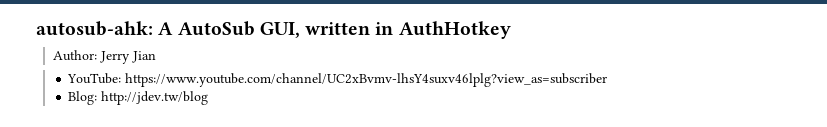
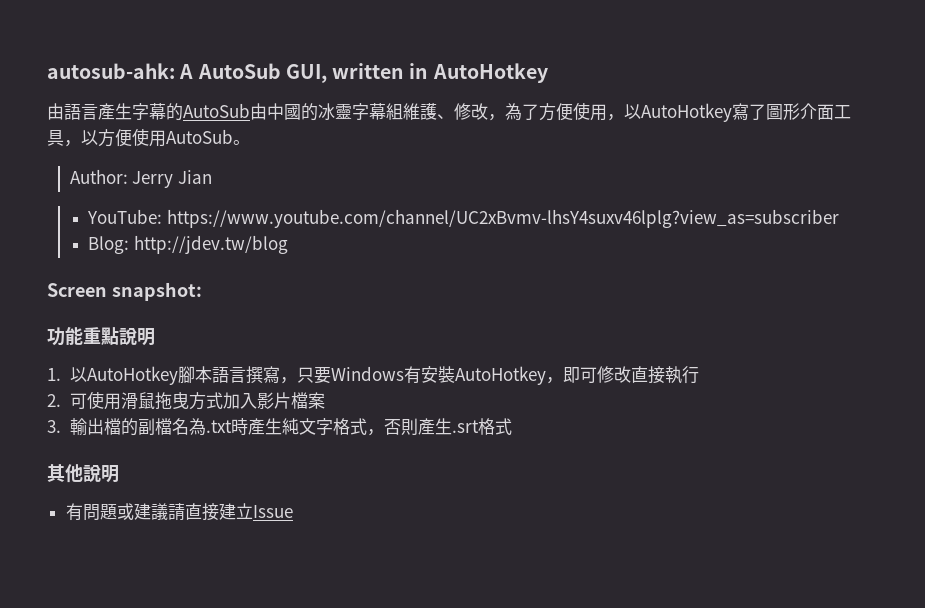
[398,21,511,39] AuthHotkey -> [432,63,548,83] [47,102,851,122] [47,128,250,147] AutoHotkey // 由語言產生字幕的AutoSub由中國的冰靈字幕組維護、修改，為了方便使用，以AutoHotkey寫了圖形介面工具，以方便使用AutoSub。
(209, 98) none -> [47,282,202,301] [47,327,155,346] [47,366,699,385] [47,391,325,410] [47,418,512,436] [47,464,119,483] [65,503,293,521] // Screen snapshot: // 功能重點說明 // 1.以AutoHotkey腳本語言撰寫，只要Windows有安裝AutoHotkey，即可修改直接執行 // 2.可使用滑鼠拖曳方式加入影片檔案 // 3.輸出檔的副檔名為.txt時產生純文字格式，否則產生.srt格式 // 其他說明 // 有問題或建議請直接建立Issue

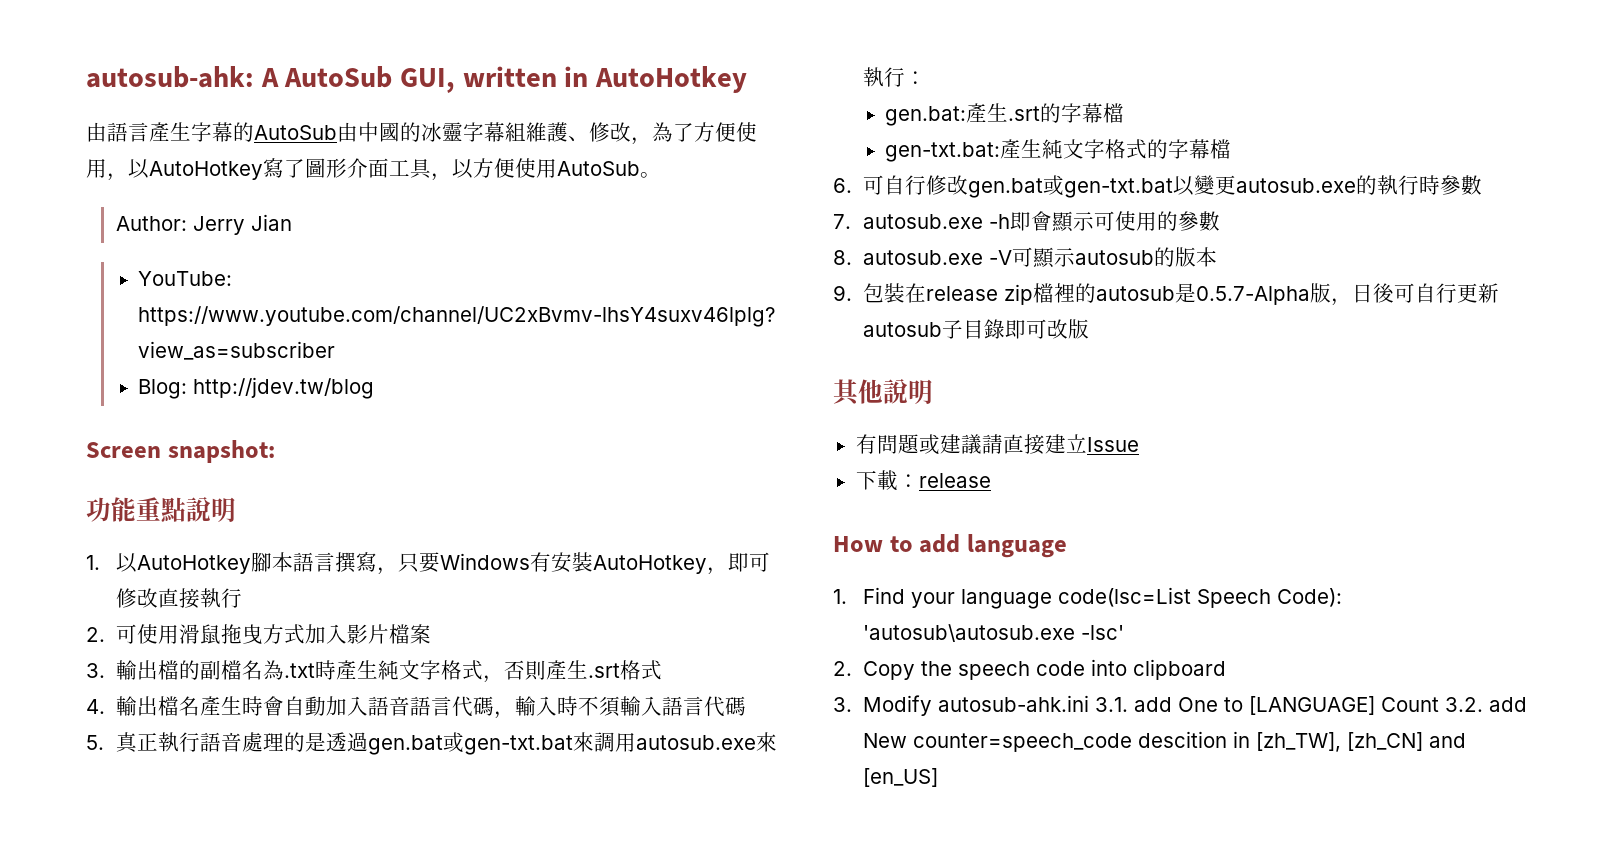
(512, 426) none -> [86,696,746,719] [86,732,777,755] [862,67,926,87] [885,103,1125,126] [885,139,1232,162] [833,175,1482,198] [833,211,1220,232] [833,247,1217,268] [833,283,1499,306] [862,319,1089,339] // 4.輸出檔名產生時會自動加入語音語言代碼，輸入時不須輸入語言代碼 // 5.真正執行語音處理的是透過gen.bat或gen-txt.bat來調用autosub.exe來執行： // gen.bat:產生.srt的字幕檔 // gen-txt.bat:產生純文字格式的字幕檔 // 6.可自行修改gen.bat或gen-txt.bat以變更autosub.exe的執行時參數 // 7. autosub.exe -h即會顯示可使用的參數 // 8. autosub.exe -V可顯示autosub的版本 // 9.包裝在release zip檔裡的autosub是0.5.7-Alpha版，日後可自行更新autosub子目錄即可改版
(293, 511) none -> [855,470,991,491] [833,534,1067,558] [833,587,1342,609] [862,624,1124,642] [833,659,1226,680] [833,695,1527,716] [862,731,1466,752] [862,768,938,787] // 下載：release // How to add language // 1. Find your language code(lsc=List Speech Code): 'autosub\autosub.exe -lsc' // 2. Copy the speech code into clipboard // 3. Modify autosub-ahk.ini 3.1. add One to [LANGUAGE] Count 3.2. add New counter=speech_code descition in [zh_TW], [zh_CN] and [en_US]

